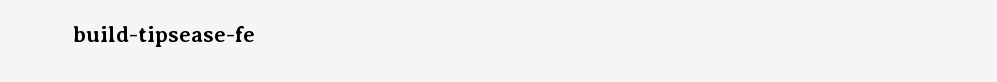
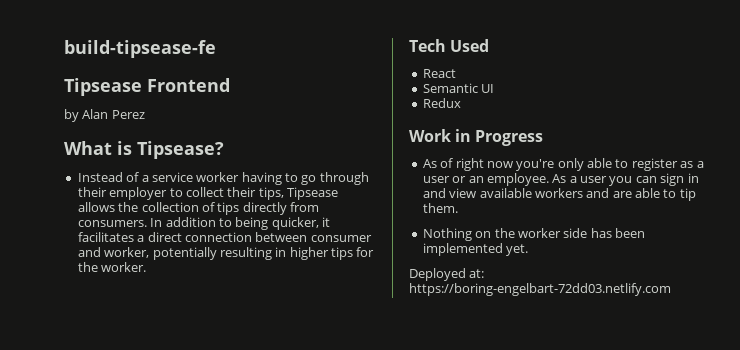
(255, 36) none -> [64,78,230,96] [64,109,145,122] [64,141,224,159] [77,172,369,185] [77,187,338,200] [77,202,319,215] [77,217,330,230] [77,232,372,242] [77,247,375,260] [77,262,147,272] [409,39,490,52] [422,69,456,78] [422,83,495,93] [422,98,461,108] [409,129,544,146] [422,158,704,171] [422,173,699,186] [422,188,696,201] [422,203,458,213] [422,228,645,241] [422,243,529,256] [409,268,485,281] [409,283,671,296] // Tipsease Frontend // by Alan Perez // What is Tipsease? // Instead of a service worker having to go through their employer to collect their tips, Tipsease allows the collection of tips directly from consumers. In addition to being quicker, it facilitates a direct connection between consumer and worker, potentially resulting in higher tips for the worker. // Tech Used // React // Semantic UI // Redux // Work in Progress // As of right now you're only able to register as a user or an employee. As a user you can sign in and view available workers and are able to tip them. // Nothing on the worker side has been implemented yet. // Deployed at: https://boring-engelbart-72dd03.netlify.com

